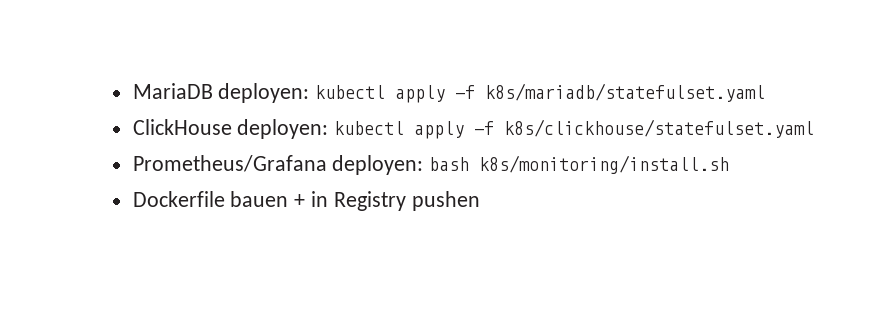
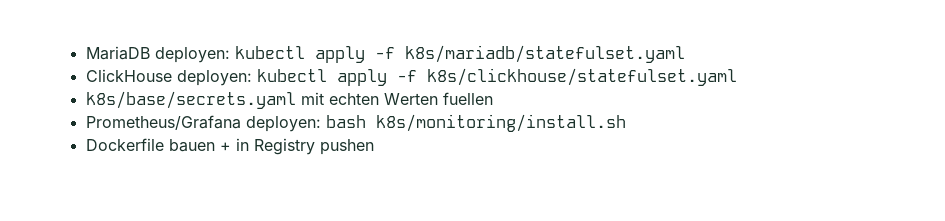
(815, 128) none -> [85,91,493,109] // k8s/base/secrets.yaml mit echten Werten fuellen

